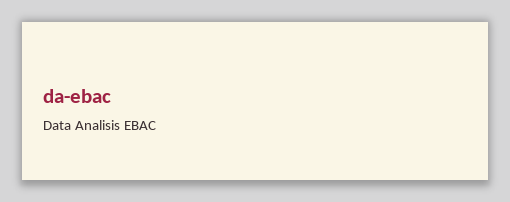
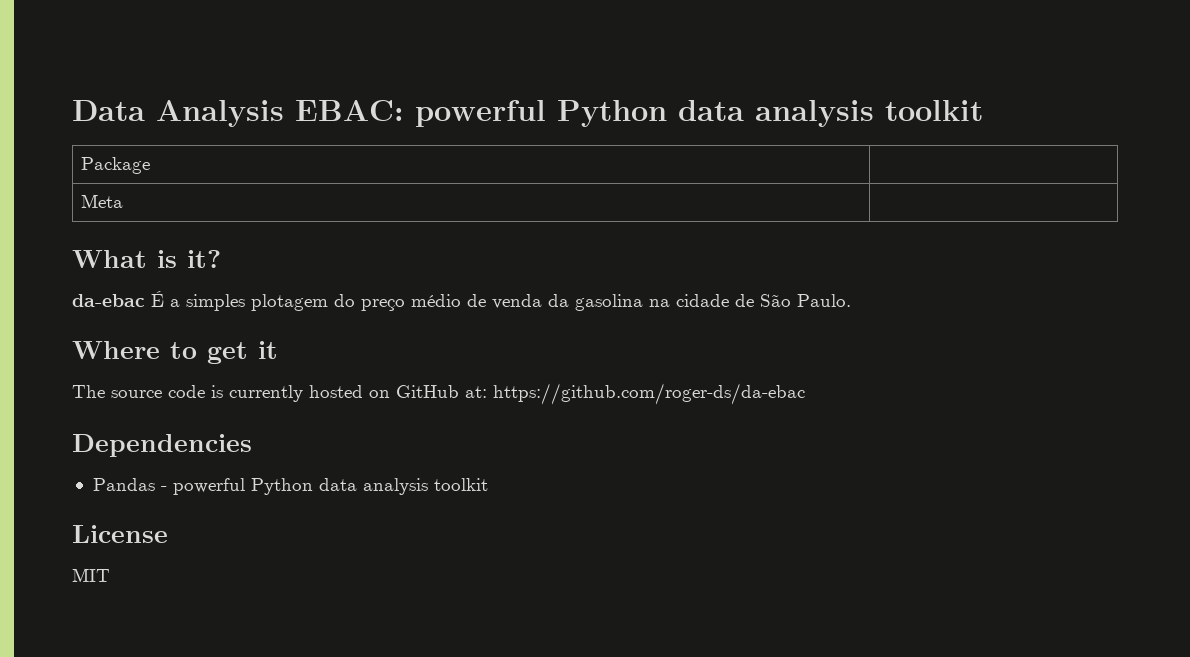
[43,89,111,103] [43,120,156,130] da-ebac // Data Analisis EBAC -> [72,100,983,127] [80,157,150,174] [80,194,123,208] [72,250,221,268] [72,291,851,311] [72,341,278,364] [72,383,805,405] [72,434,252,457] [92,478,488,495] [72,525,168,543] [72,568,110,582] Data Analysis EBAC: powerful Python data analysis toolkit // Package | // Meta | // What is it? // da-ebac É a simples plotagem do preço médio de venda da gasolina na cidade de São Paulo. // Where to get it // The source code is currently hosted on GitHub at: https://github.com/roger-ds/da-ebac // Dependencies // Pandas - powerful Python data analysis toolkit // License // MIT

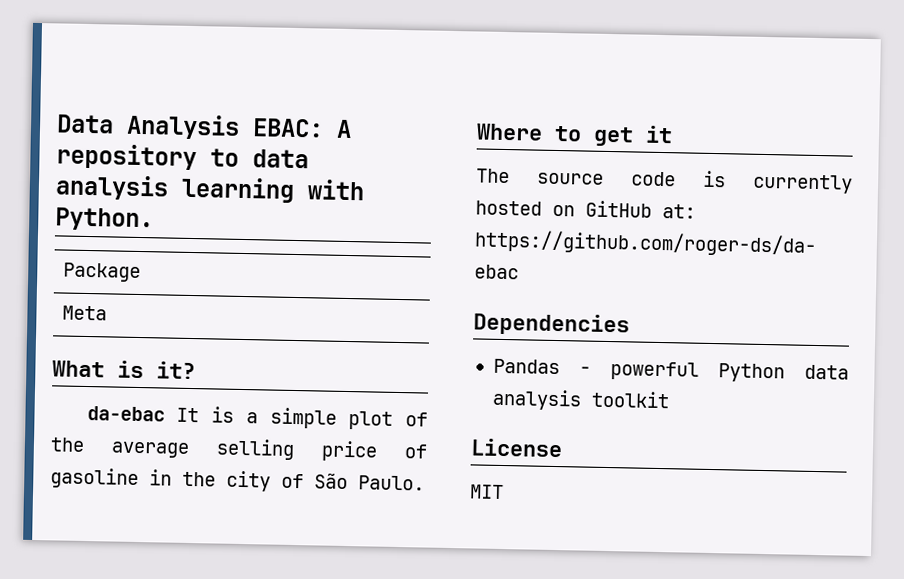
[415,100,983,127] powerful Python data analysis toolkit -> [336,119,352,139] [56,143,309,171] [55,174,365,203] [55,207,154,232] A repository to data analysis learning with Python.
[151,291,754,311] É a simples plotagem do preço médio de venda da gasolina na cidade de -> [176,406,428,430] [50,437,428,462] [50,467,304,492] It is a simple plot of the average selling price of gasoline in the city of

